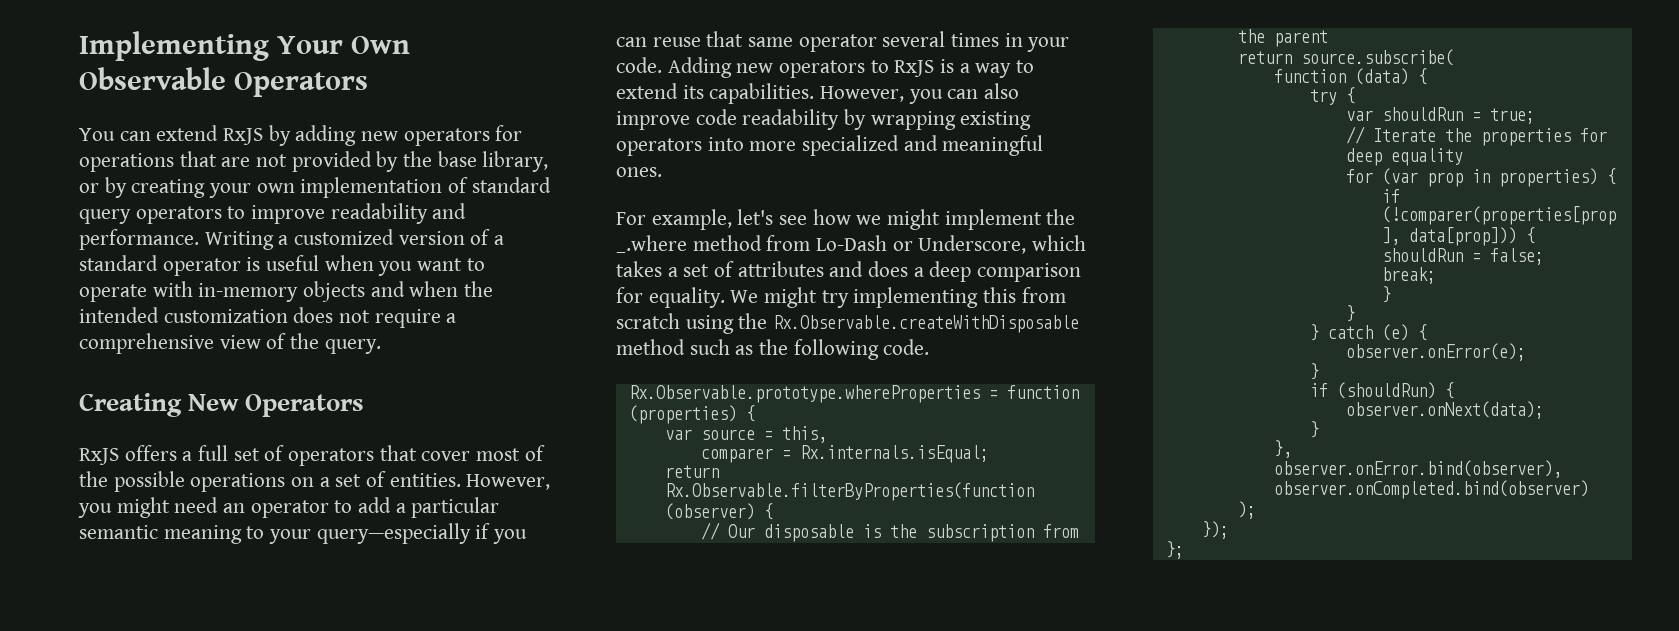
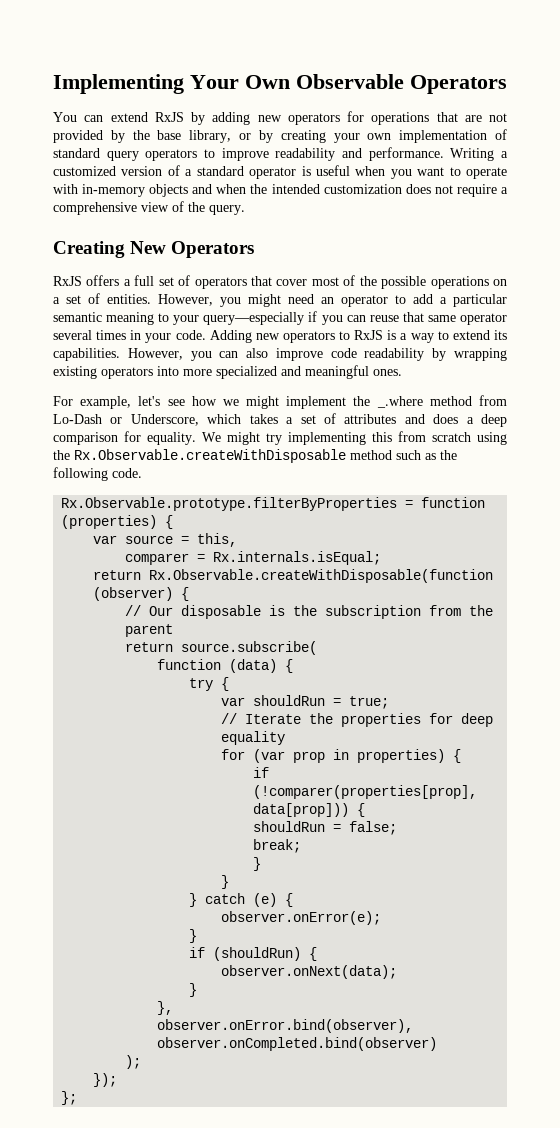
[628,385,980,403] Rx.Observable.prototype.whereProperties -> [61,497,398,511] Rx.Observable.prototype.filterByProperties
[664,482,1034,501] Rx.Observable.filterByProperties(function -> [149,569,494,583] Rx.Observable.createWithDisposable(function

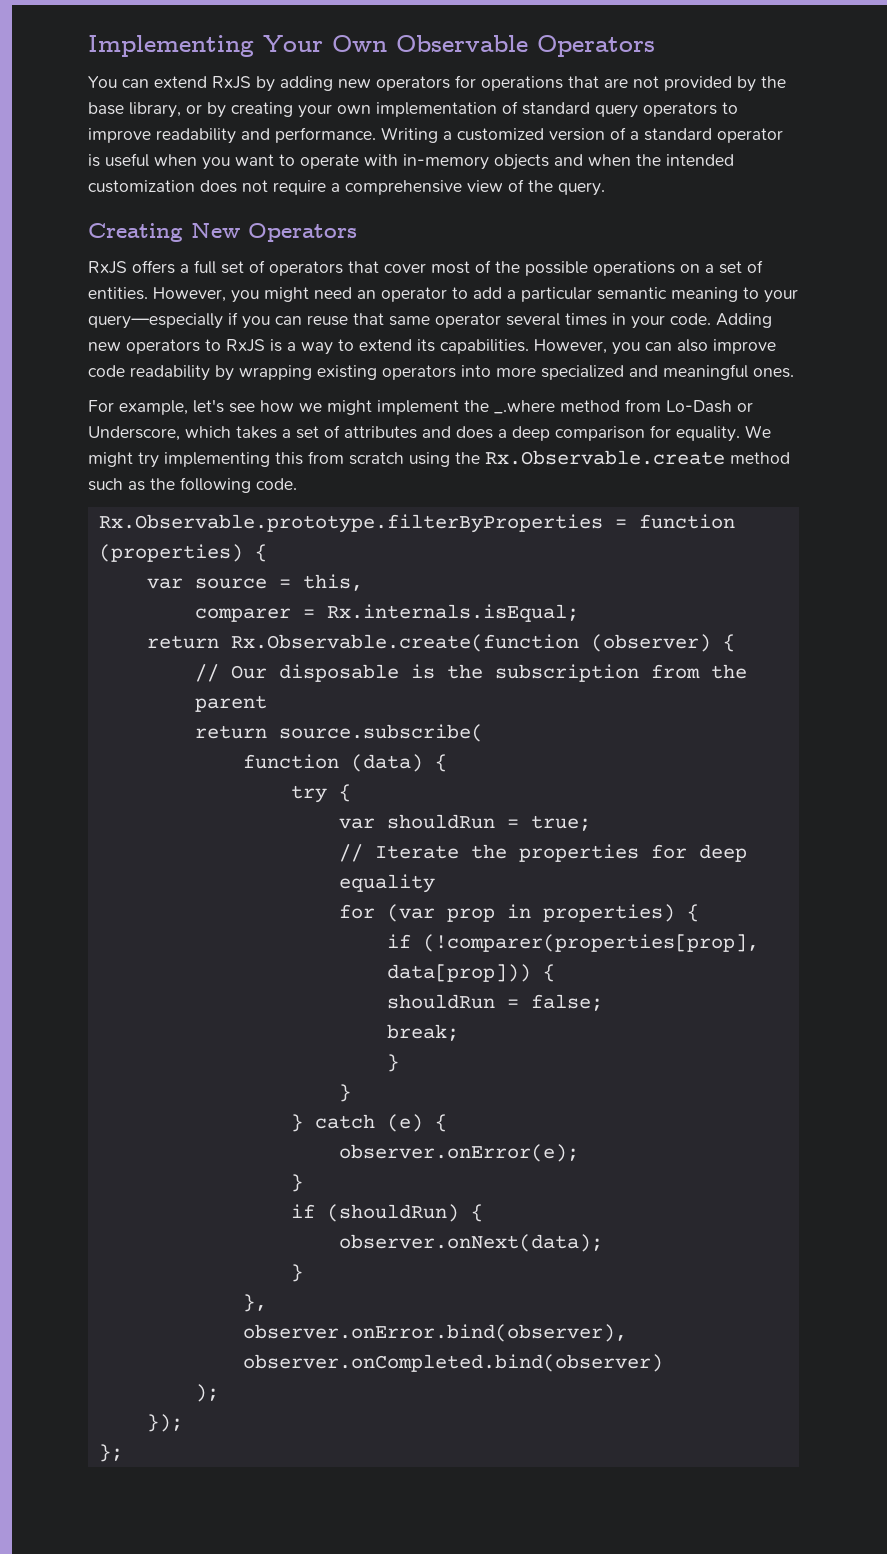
[74,449,346,463] Rx.Observable.createWithDisposable -> [485,450,725,465] Rx.Observable.create
[149,569,494,583] Rx.Observable.createWithDisposable(function -> [230,634,579,652] Rx.Observable.create(function

